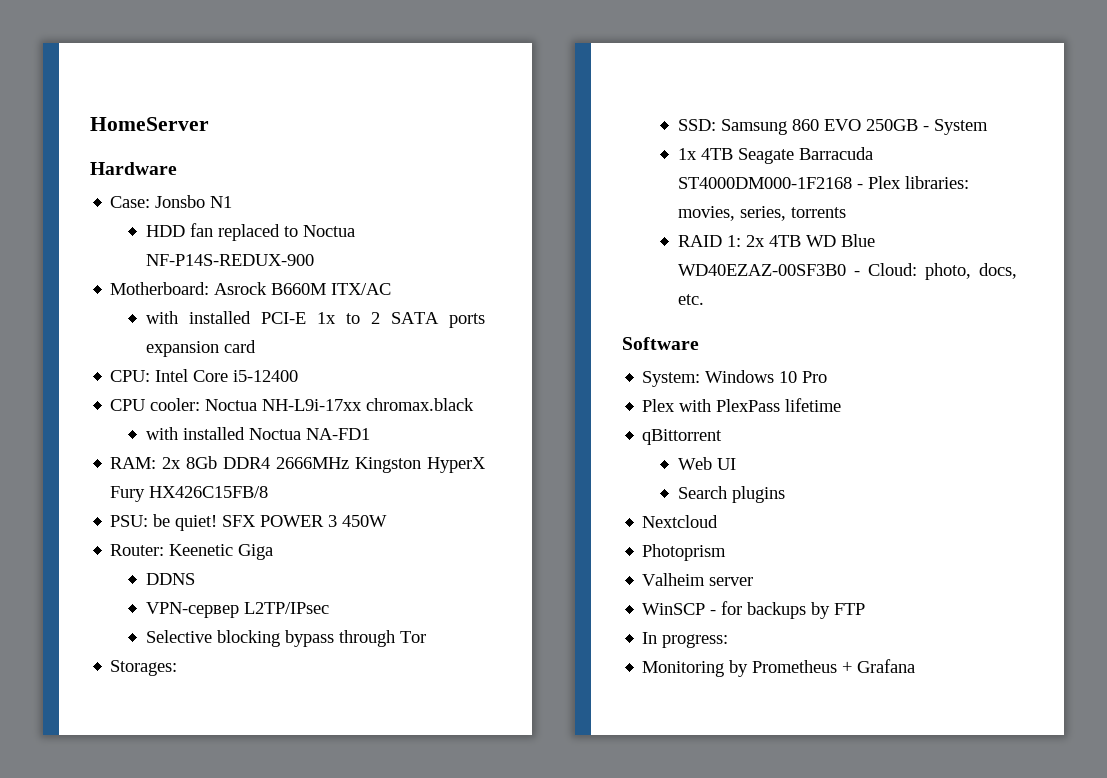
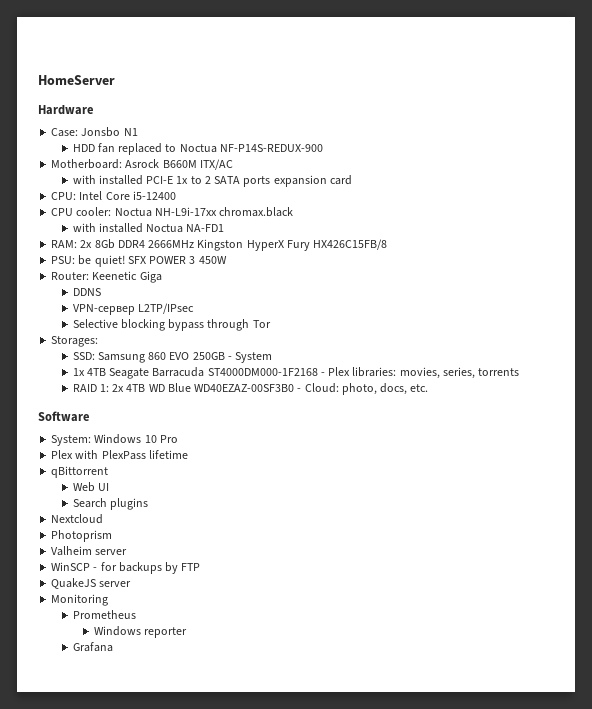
[642,632,729,648] In progress: -> [51,578,132,589] QuakeJS server
[729,660,749,677] by -> (109, 600) //
[842,661,853,673] + -> [94,626,188,638] // Windows reporter //

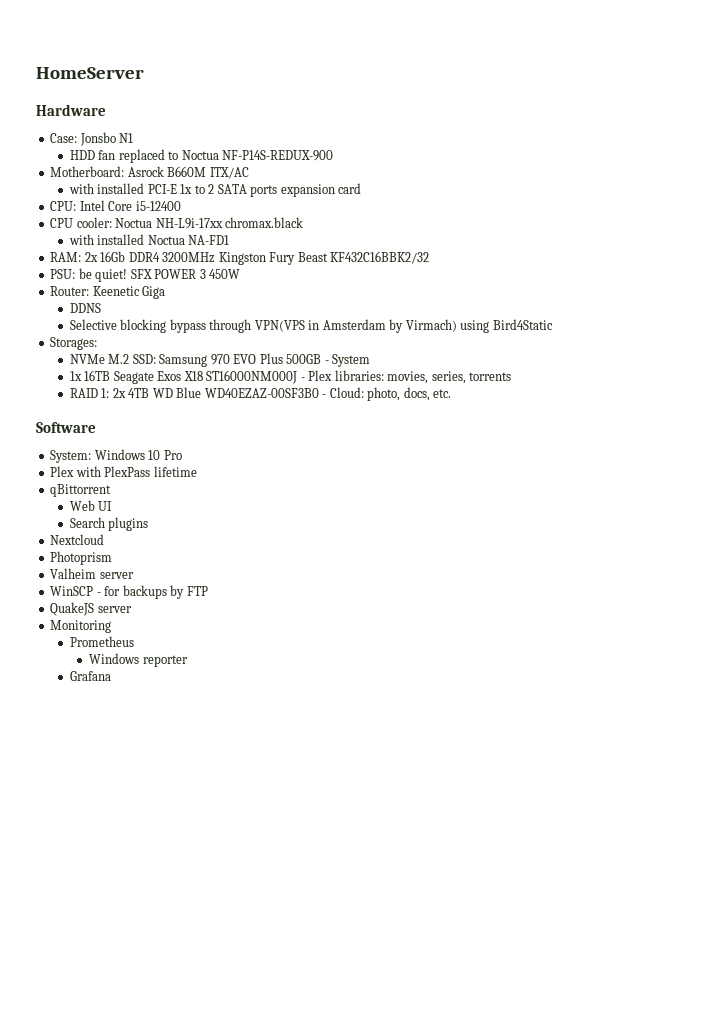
[94,239,388,251] 8Gb DDR4 2666MHz Kingston HyperX Fury HX426C15FB/8 -> [100,251,430,265] 16Gb DDR4 3200MHz Kingston Fury Beast KF432C16BBK2/32
[72,303,194,315] // VPN-сервер L2TP/IPsec -> (101, 308) none
[252,320,271,328] [51,336,99,347] [72,352,273,363] [72,367,318,379] Tor // Storages: // SSD: Samsung 860 EVO 250GB - System // 1x 4TB Seagate Barracuda ST4000DM000-1F2168 -> [254,319,553,333] [50,337,98,350] [69,353,371,367] [69,370,298,384] VPN(VPS in Amsterdam by Virmach) using Bird4Static // Storages: // NVMe M.2 SSD: Samsung 970 EVO Plus 500GB - System // 1x 16TB Seagate Exos X18 ST16000NM000J

